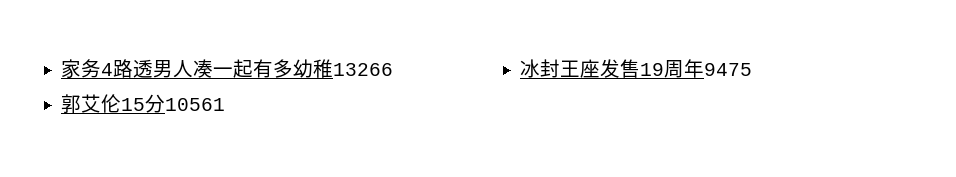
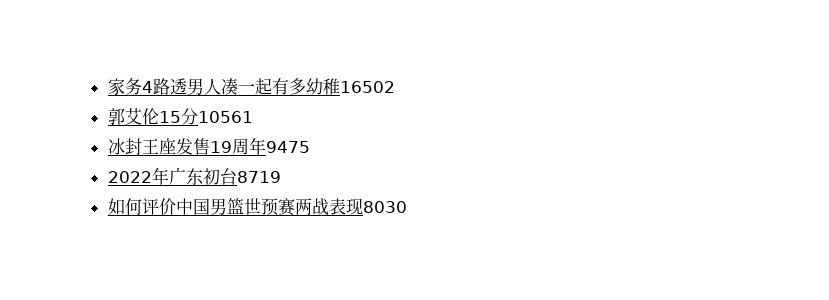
[333,63,394,76] 13266 -> [339,81,395,93] 16502
(753, 69) none -> [107,167,281,185] [107,198,407,216] // 2022年广东初台8719 // 如何评价中国男篮世预赛两战表现8030

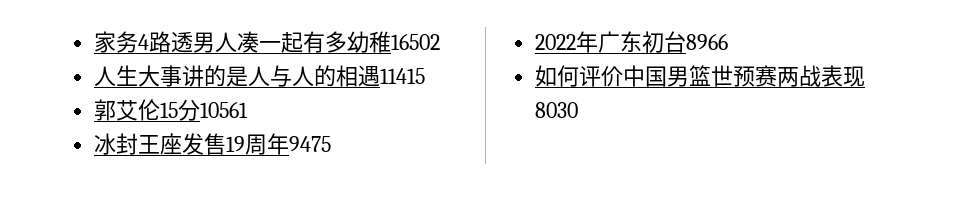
(395, 87) none -> [94,65,426,87] // 人生大事讲的是人与人的相遇11415
[236,171,281,183] 8719 -> [686,34,729,50] 8966

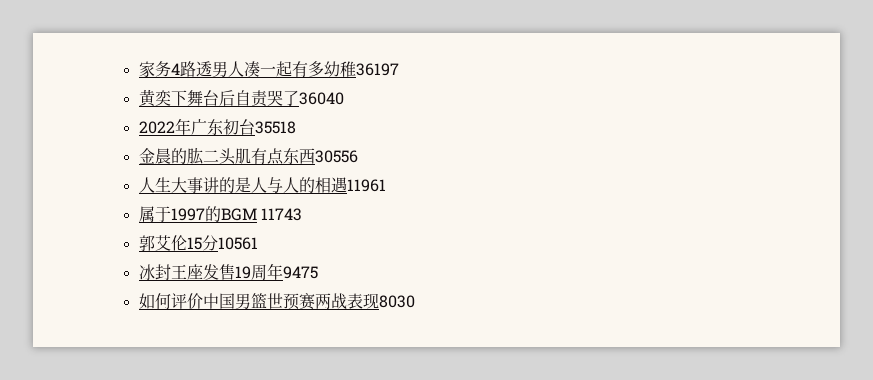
[391,34,441,50] 16502 -> [355,63,399,76] [138,89,344,107] [138,118,296,135] [138,147,358,165] 36197 // 黄奕下舞台后自责哭了36040 // 2022年广东初台35518 // 金晨的肱二头肌有点东西30556
[380,68,426,84] 11415 -> [346,179,386,192] [138,206,302,222] 11961 // 属于1997的BGM 11743
[535,31,729,53] // 2022年广东初台8966 -> (318, 272) none

